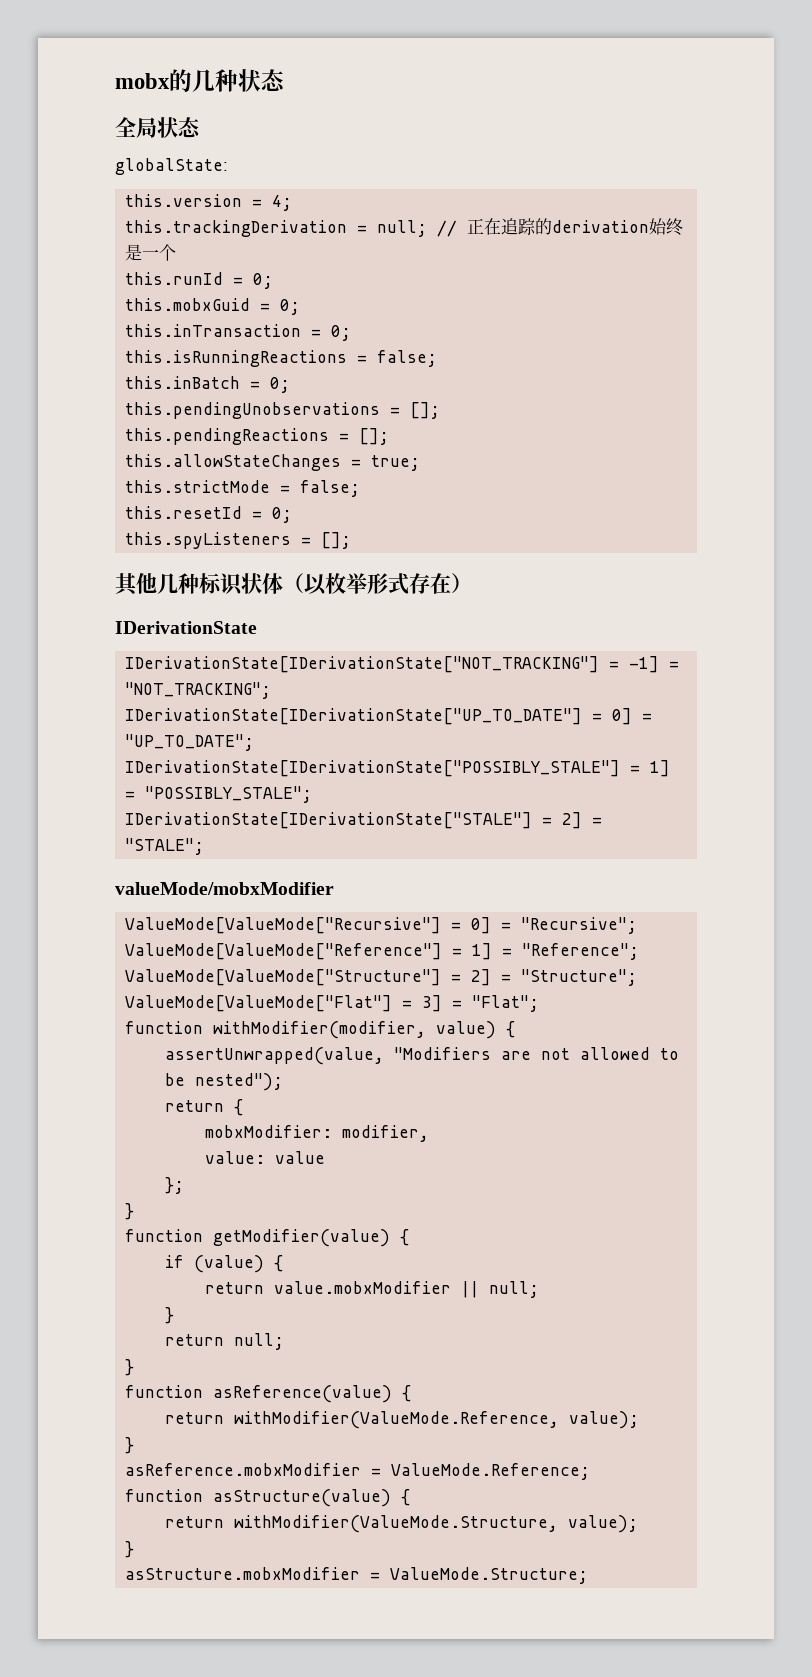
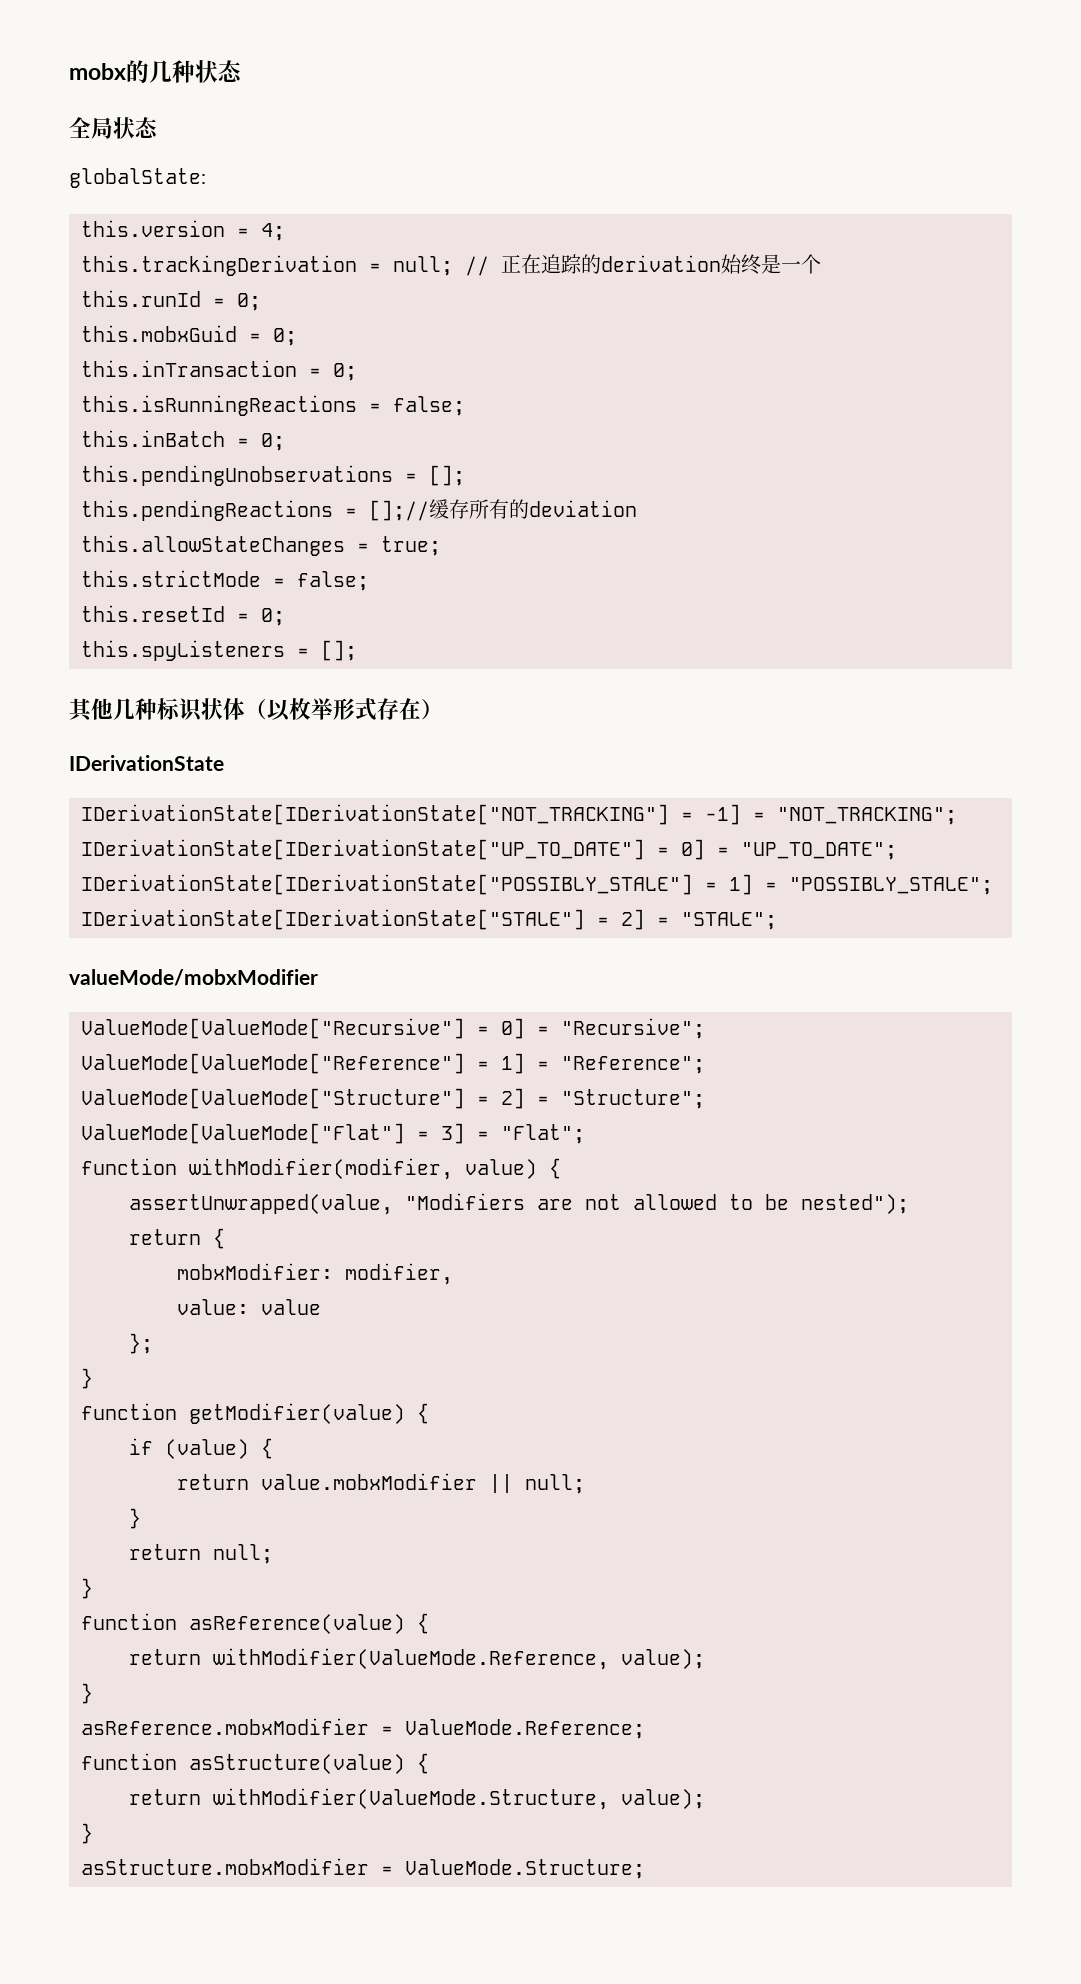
[359,428,390,445] []; -> [368,499,637,521] [];//缓存所有的deviation

